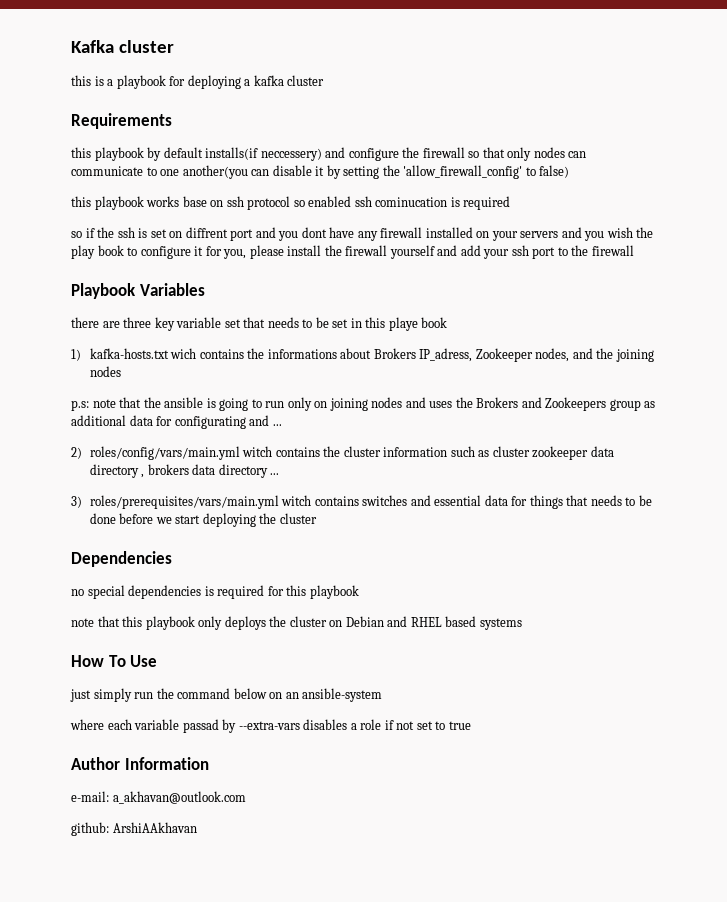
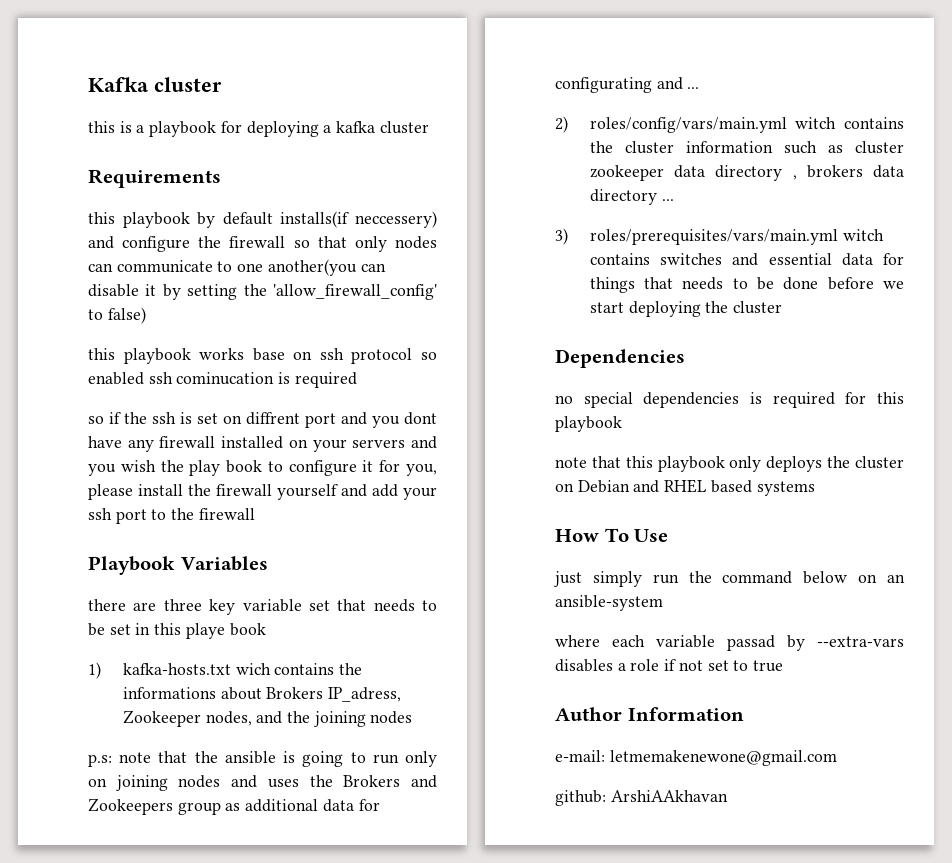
[112,791,246,804] a_akhavan@outlook.com -> [609,750,837,766] letmemakenewone@gmail.com

